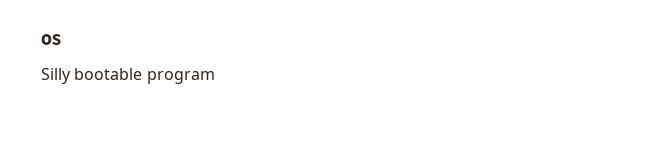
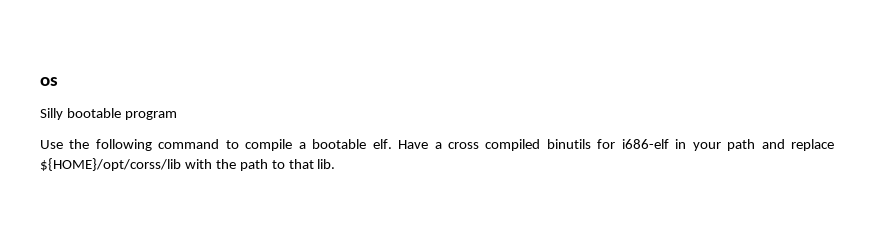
(215, 77) none -> [40,139,835,151] [40,158,336,171] // Use the following command to compile a bootable elf. Have a cross compiled binutils for i686-elf in your path and replace ${HOME}/opt/corss/lib with the path to that lib.

